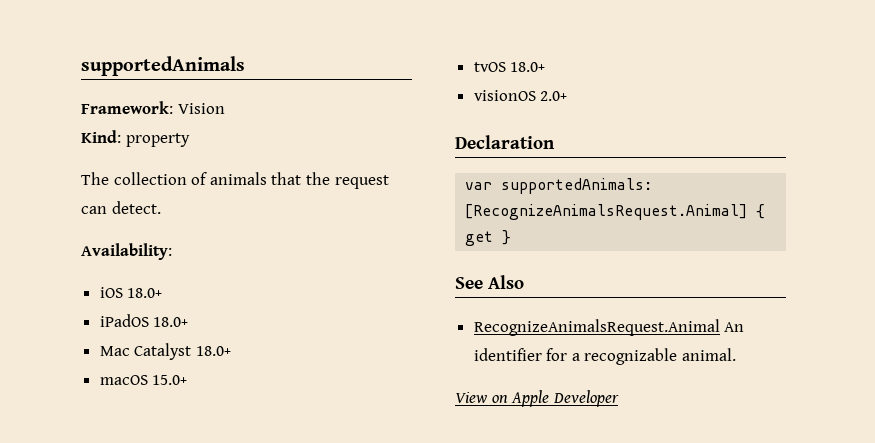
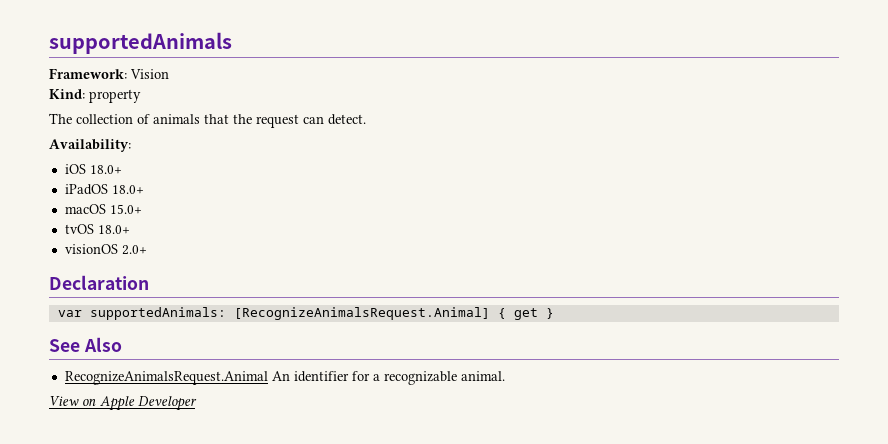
[99,343,231,360] // Mac Catalyst 18.0+ -> (144, 189) none

